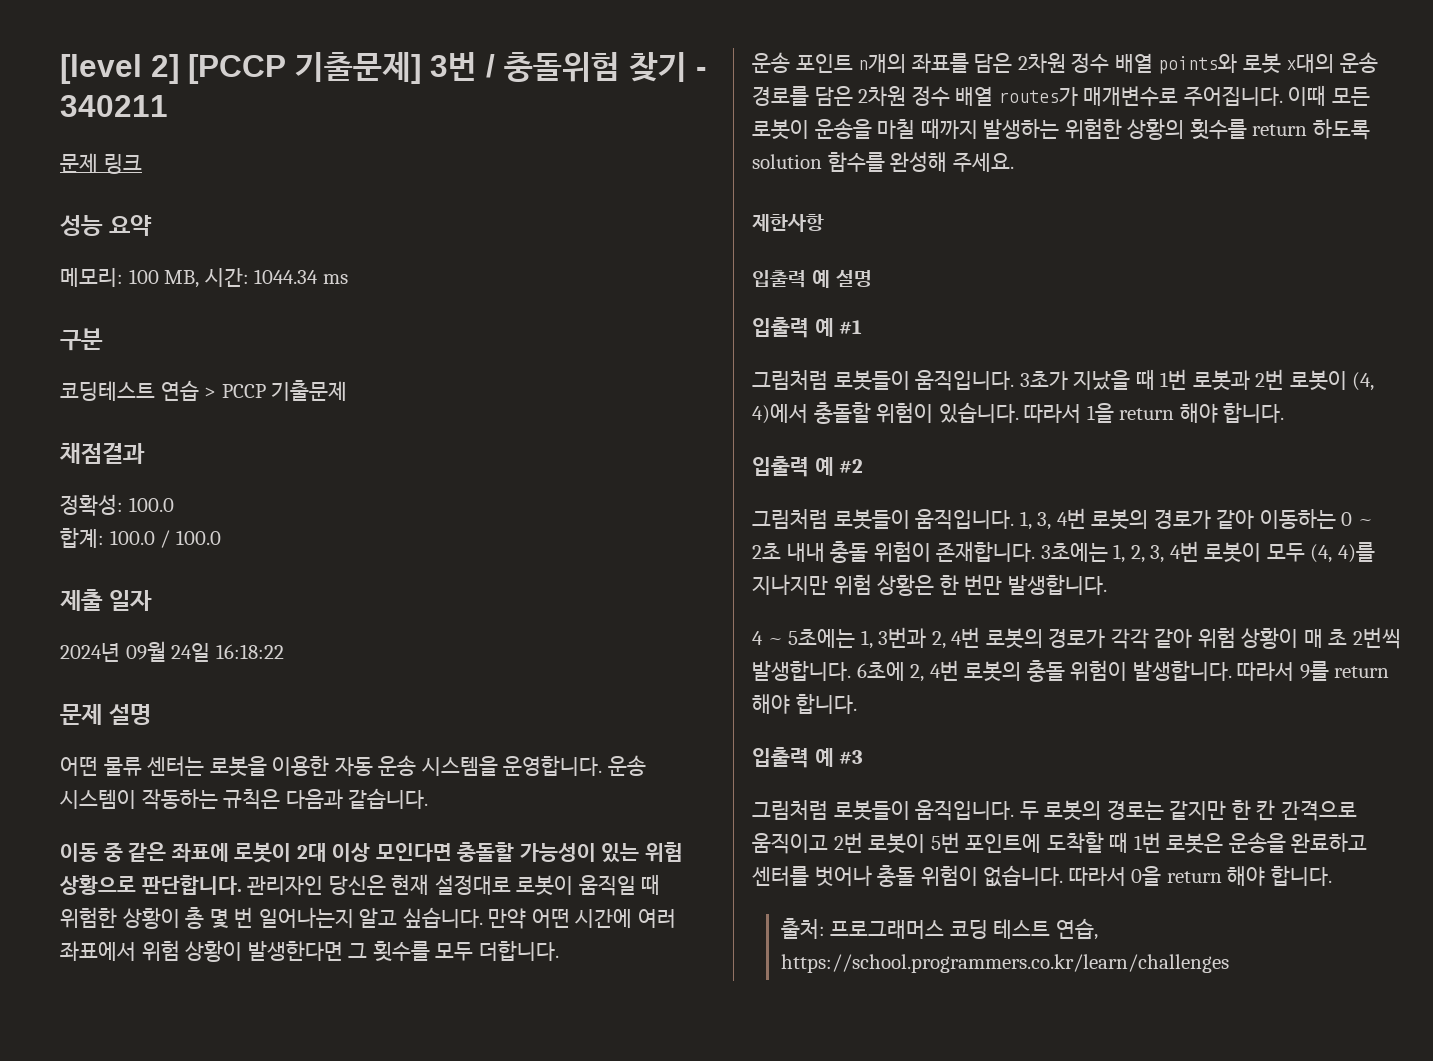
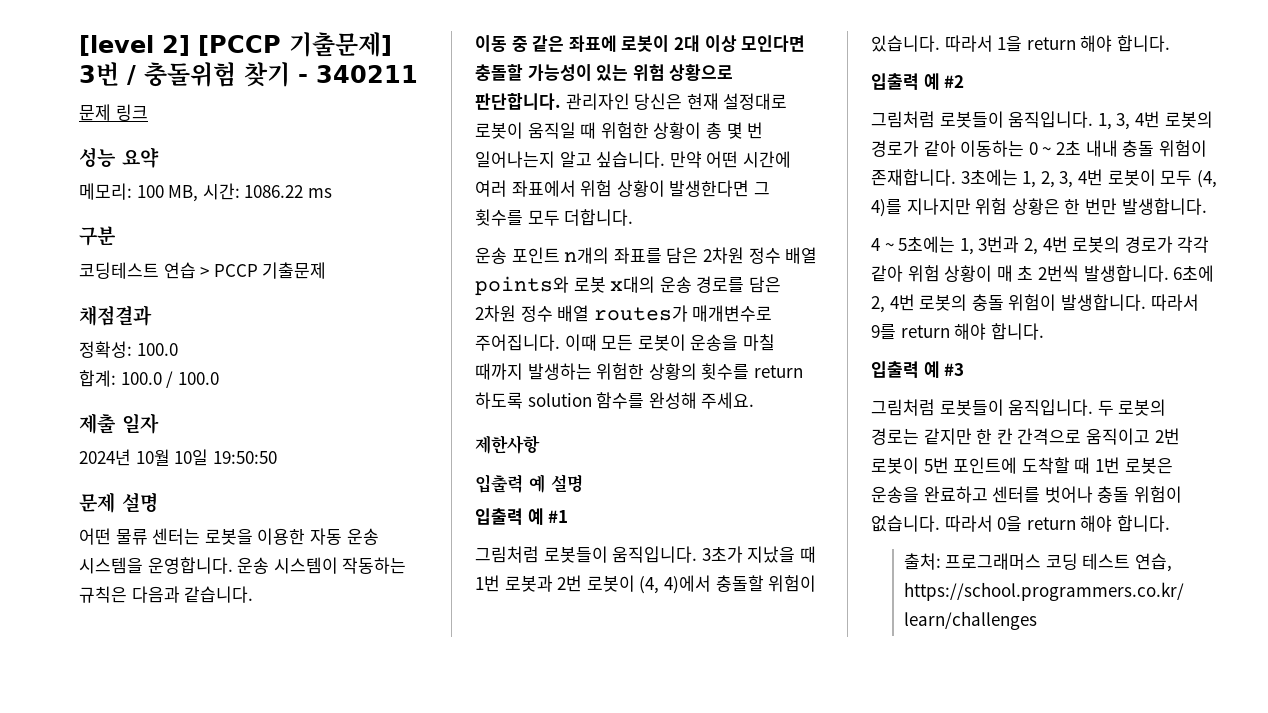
[254,269,319,284] 1044.34 -> [244,185,304,198] 1086.22
[125,641,284,662] 09월 24일 16:18:22 -> [135,449,277,466] 10월 10일 19:50:50

